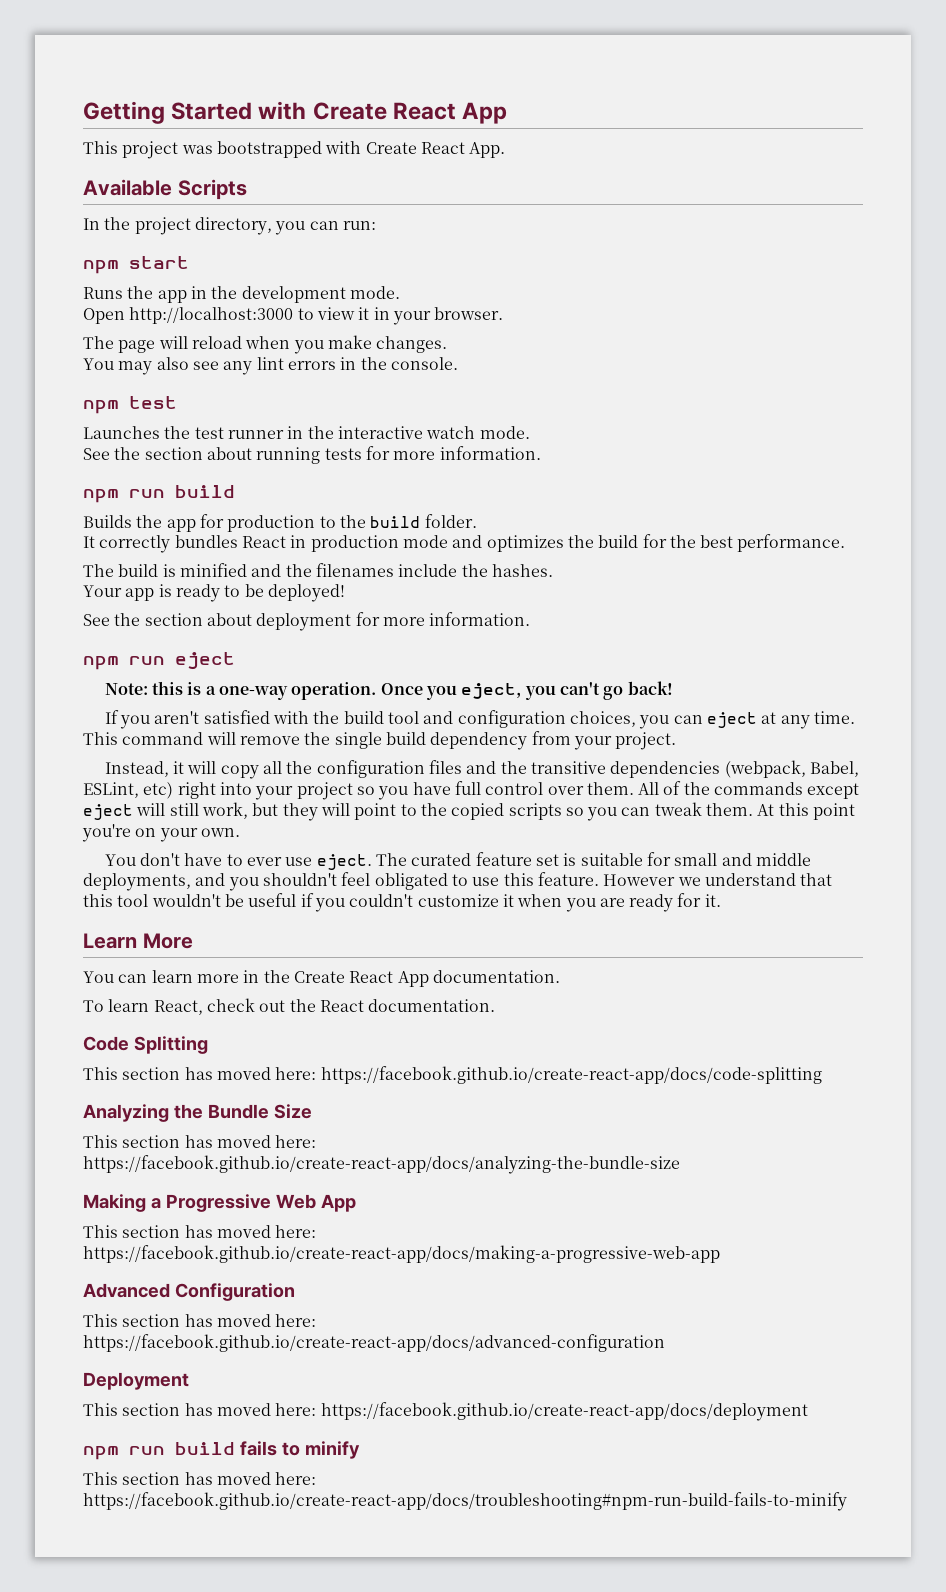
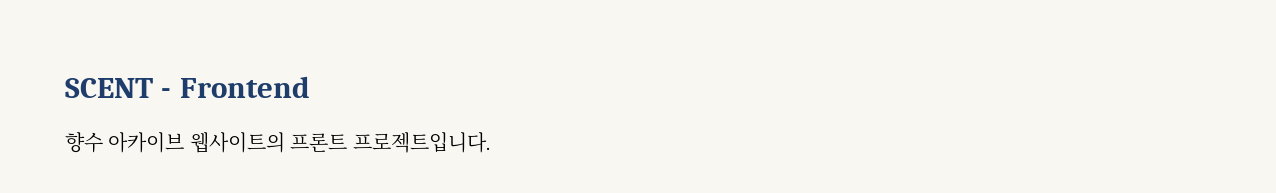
[83,101,508,124] [83,141,506,159] [83,179,247,200] [83,217,376,235] [83,256,189,274] [83,286,400,303] [83,307,504,325] [83,335,448,354] [83,357,458,375] [83,396,177,414] [83,426,530,439] [83,446,541,464] [83,485,235,503] [83,514,477,532] [83,534,846,553] [83,563,553,577] [83,584,345,602] [83,612,531,631] [83,652,235,670] [104,681,673,700] [104,710,855,729] [83,731,677,750] [104,760,859,779] [83,781,860,800] [83,802,856,821] [82,824,240,842] [104,852,811,870] [83,872,833,891] [83,893,721,912] [83,933,193,949] [83,970,560,987] [83,998,496,1015] [83,1036,208,1054] [83,1066,822,1084] [83,1104,312,1122] [83,1135,317,1148] [83,1155,680,1174] [83,1194,356,1212] [83,1225,317,1238] [83,1245,720,1263] [83,1283,295,1301] [83,1314,317,1327] [83,1334,665,1352] [83,1372,189,1390] [83,1402,808,1421] [83,1441,360,1460] [83,1472,317,1485] [83,1492,847,1511] Getting Started with Create React App // This project was bootstrapped with Create React App. // Available Scripts // In the project directory, you can run: // npm start // Runs the app in the development mode. // Open http://localhost:3000 to view it in your browser. // The page will reload when you make changes. // You may also see any lint errors in the console. // npm test // Launches the test runner in the interactive watch mode. // See the section about running tests for more information. // npm run build // Builds the app for production to the build folder. // It correctly bundles React in production mode and optimizes the build for the best performance. // The build is minified and the filenames include the hashes. // Your app is ready to be deployed! // See the section about deployment for more information. // npm run eject // Note: this is a one-way operation. Once you eject, you can't go back! // If you aren't satisfied with the build tool and configuration choices, you can eject at any time. This command will remove the single build dependency from your project. // Instead, it will copy all the configuration files and the transitive dependencies (webpack, Babel, ESLint, etc) right into your project so you have full control over them. All of the commands except eject will still work, but they will point to the copied scripts so you can tweak them. At this point you're on your own. // You don't have to ever use eject. The curated feature set is suitable for small and middle deployments, and you shouldn't feel obligated to use this feature. However we understand that this tool wouldn't be useful if you couldn't customize it when you are ready for it. // Learn More // You can learn more in the Create React App documentation. // To learn React, check out the React documentation. // Code Splitting // This section has moved here: https://facebook.github.io/create-react-app/docs/code-splitting // Analyzing the Bundle Size // This section has moved here: https://facebook.github.io/create-react-app/docs/analyzing-the-bundle-size // Making a Progressive Web App // This section has moved here: https://facebook.github.io/create-react-app/docs/making-a-progressive-web-app // Advanced Configuration // This section has moved here: https://facebook.github.io/create-react-app/docs/advanced-configuration // Deployment // This section has moved here: https://facebook.github.io/create-react-app/docs/deployment // npm run build fails to minify // This section has moved here: https://facebook.github.io/create-react-app/docs/troubleshooting#npm-run-build-fails-to-minify -> [65,76,310,98] [65,132,490,153] SCENT - Frontend // 향수 아카이브 웹사이트의 프론트 프로젝트입니다.

